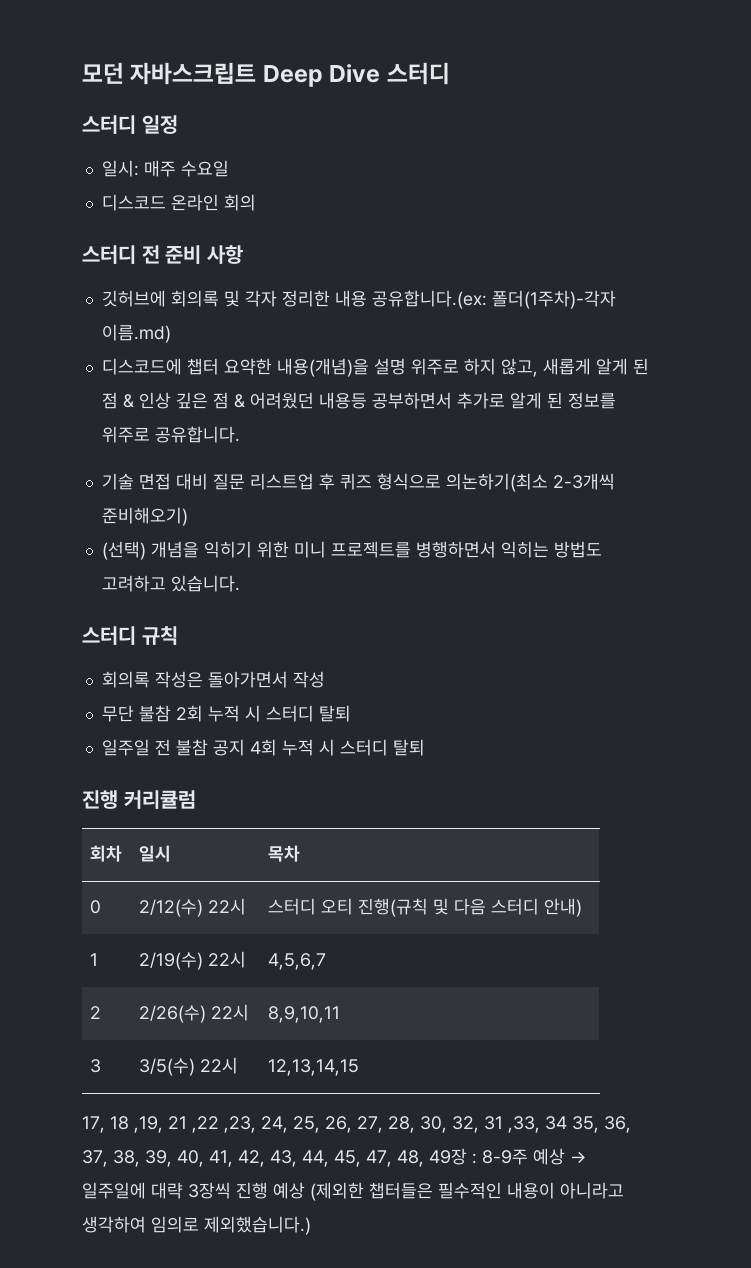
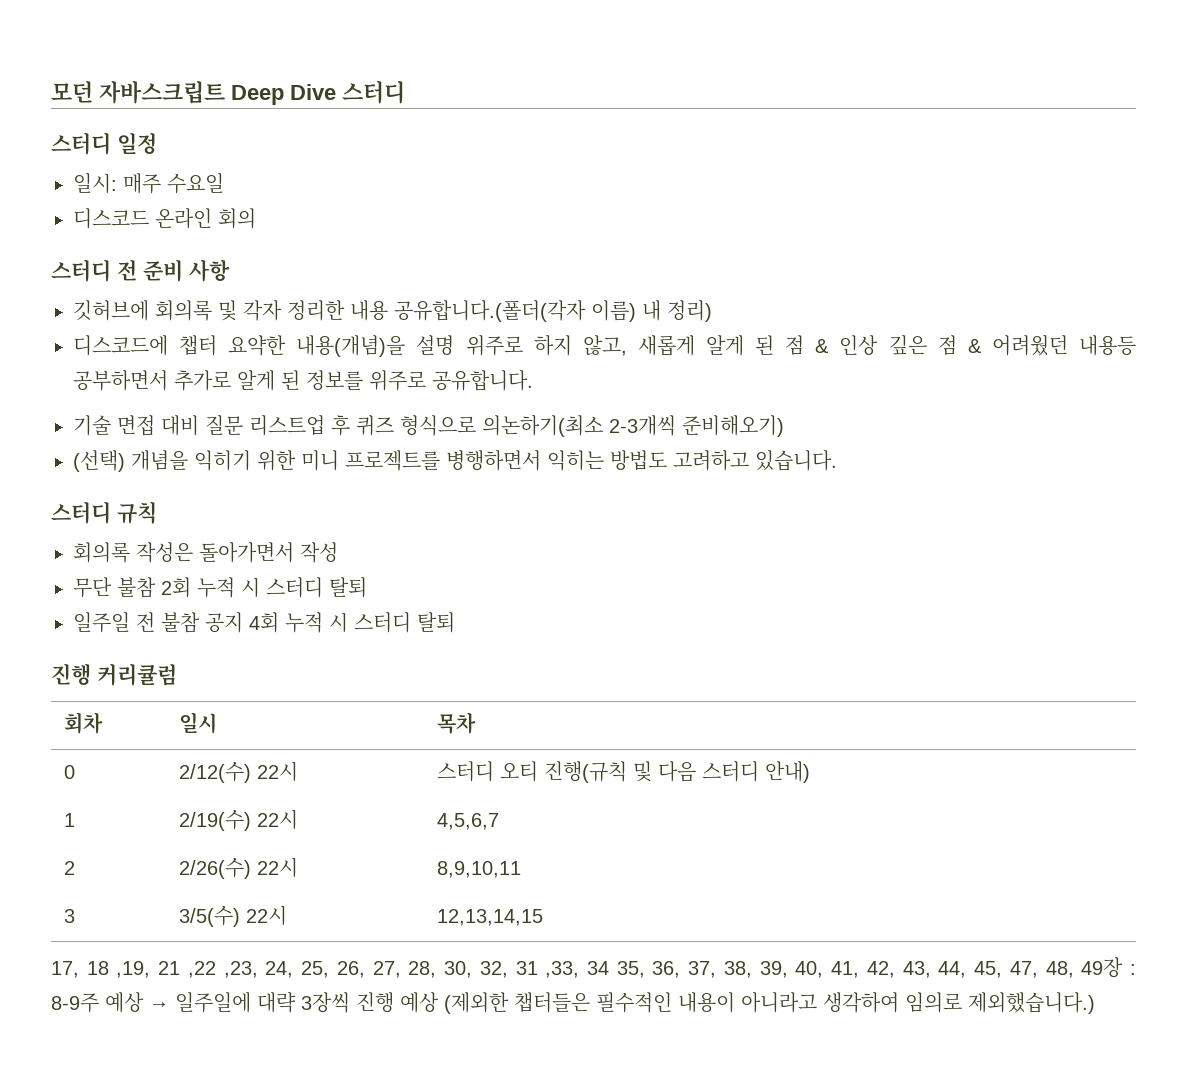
[371,290,616,309] [101,324,171,343] 공유합니다.(ex: 폴더(1주차)-각자 이름.md) -> [394,300,712,322] 공유합니다.(폴더(각자 이름) 내 정리)

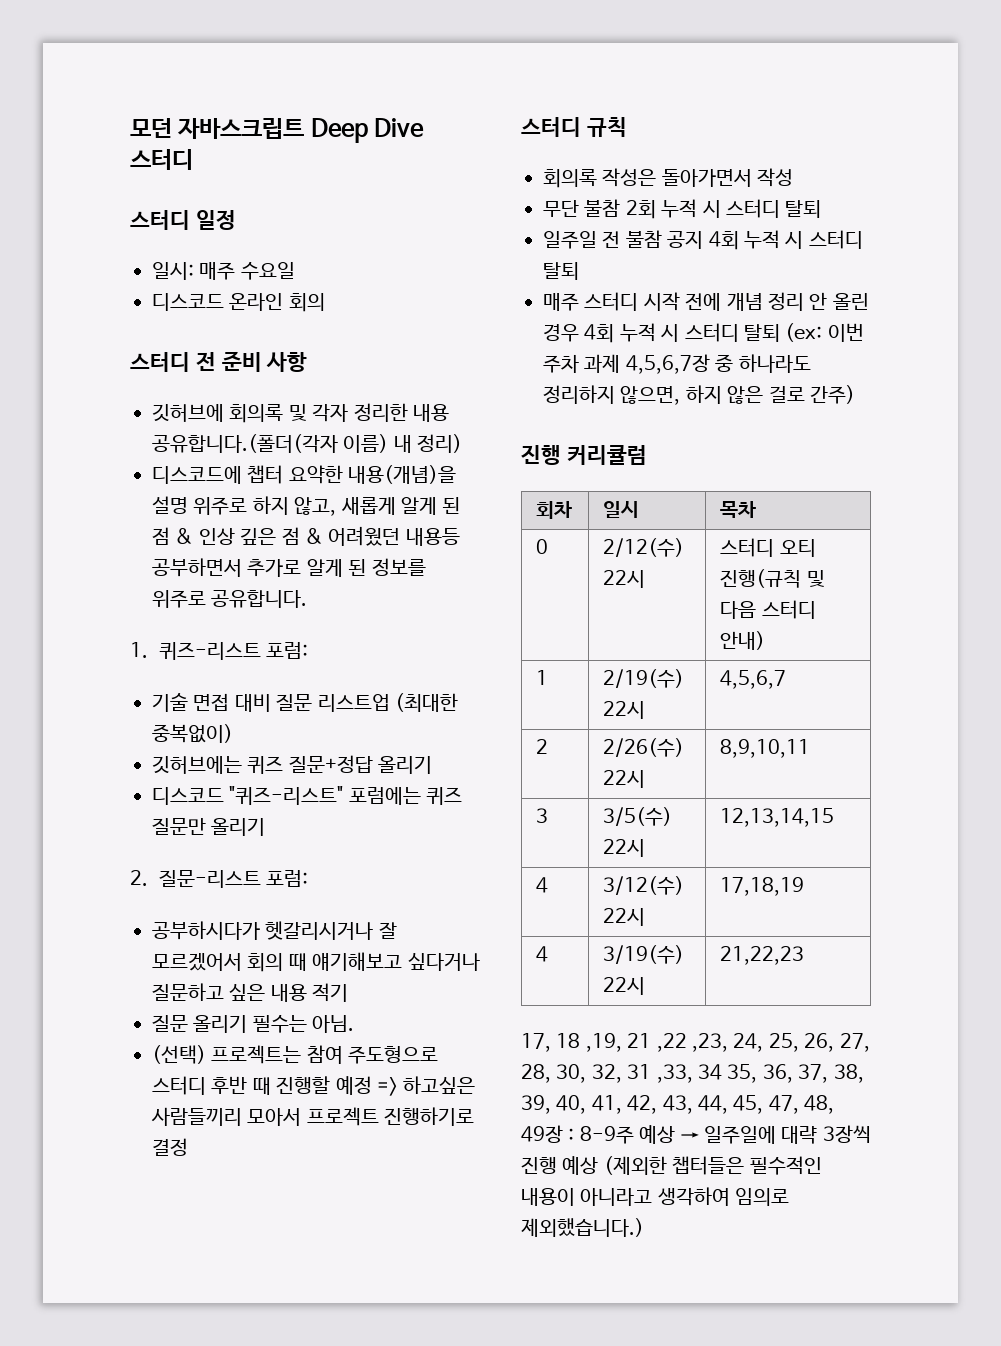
(533, 380) none -> [130,642,309,660] // 1. 퀴즈-리스트 포럼:
[331,415,784,437] [73,450,837,472] 후 퀴즈 형식으로 의논하기(최소 2-3개씩 준비해오기) // (선택) 개념을 익히기 위한 미니 프로젝트를 병행하면서 익히는 방법도 고려하고 있습니다. -> [395,693,458,712] [152,724,233,743] [152,755,433,774] [152,786,463,805] [152,818,266,836] [130,870,309,888] [152,921,397,940] [152,952,480,972] [152,983,349,1002] [152,1015,355,1033] [152,1045,439,1064] [152,1076,476,1096] [151,1107,475,1126] [152,1138,188,1156] (최대한 중복없이) // 깃허브에는 퀴즈 질문+정답 올리기 // 디스코드 "퀴즈-리스트" 포럼에는 퀴즈 질문만 올리기 // 2. 질문-리스트 포럼: // 공부하시다가 헷갈리시거나 잘 모르겠어서 회의 때 얘기해보고 싶다거나 질문하고 싶은 내용 적기 // 질문 올리기 필수는 아님. // (선택) 프로젝트는 참여 주도형으로 스터디 후반 때 진행할 예정 => 하고싶은 사람들끼리 모아서 프로젝트 진행하기로 결정
(455, 622) none -> [543,292,869,311] [543,323,864,343] [543,354,811,374] [543,385,855,405] // 매주 스터디 시작 전에 개념 정리 안 올린 경우 4회 누적 시 스터디 탈퇴 (ex: 이번 주차 과제 4,5,6,7장 중 하나라도 정리하지 않으면, 하지 않은 걸로 간주)
(544, 917) none -> [536,877,549,893] [603,876,685,895] [603,908,646,926] [720,877,805,896] [536,946,549,962] [603,945,685,964] [603,977,646,995] [720,946,805,965] // 4 | 3/12(수) 22시 | 17,18,19 // 4 | 3/19(수) 22시 | 21,22,23

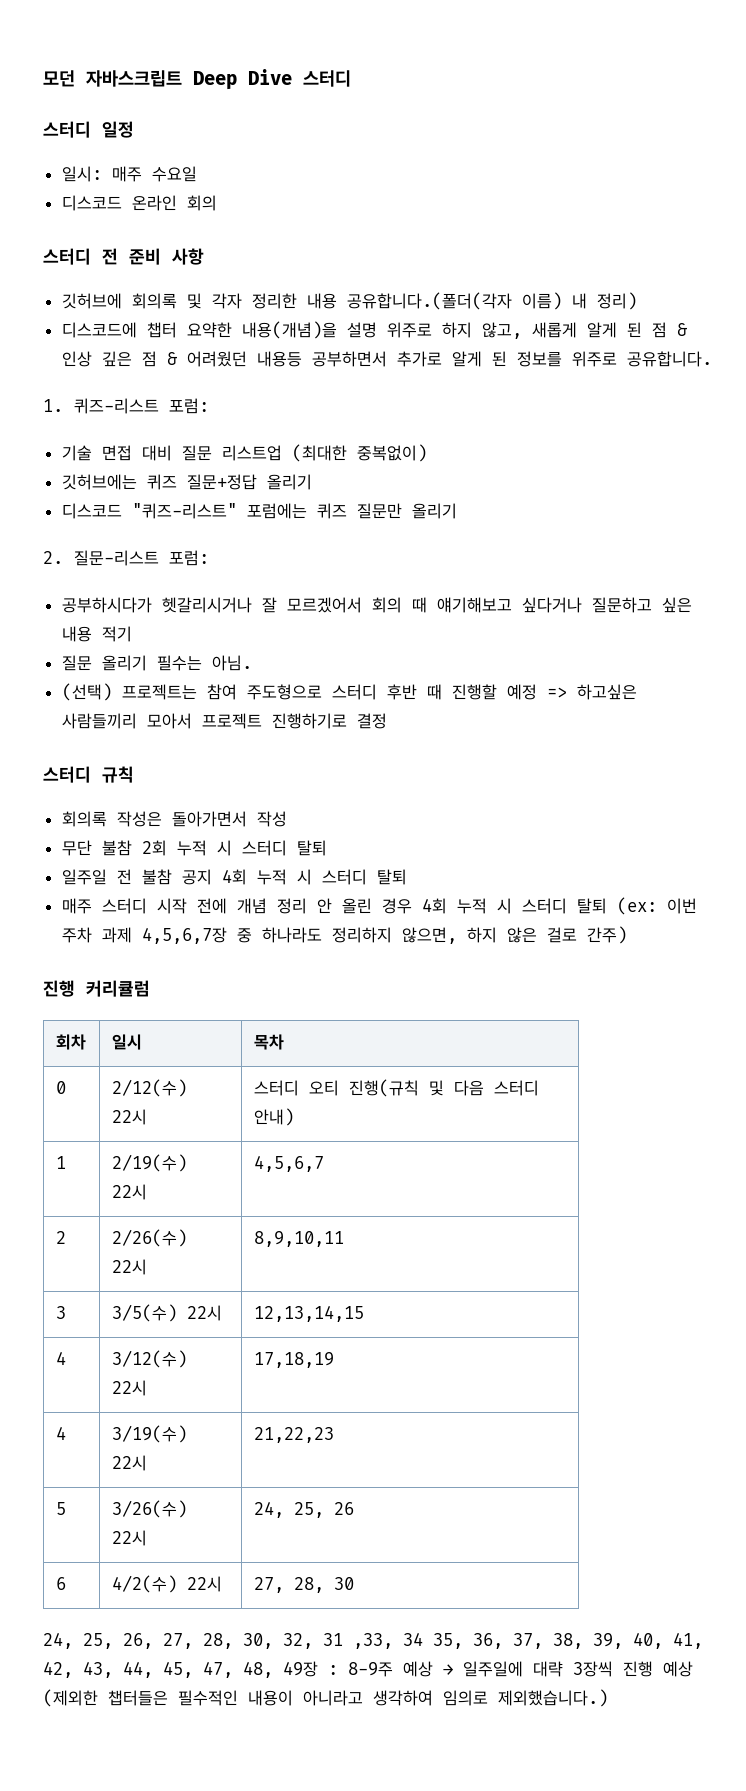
[521,1033,728,1052] // 17, 18 ,19, 21 ,22 ,23, -> [55,1502,66,1515] [111,1500,187,1518] [111,1530,147,1546] [253,1501,354,1518] [55,1577,66,1590] [111,1575,222,1593] [253,1577,354,1593] // 5 | 3/26(수) 22시 | 24, 25, 26 // 6 | 4/2(수) 22시 | 27, 28, 30 //

